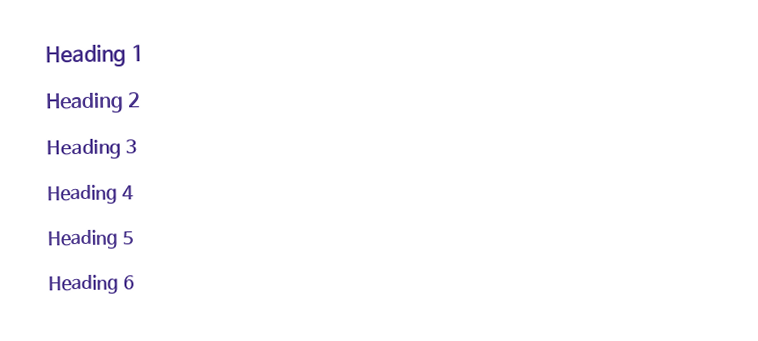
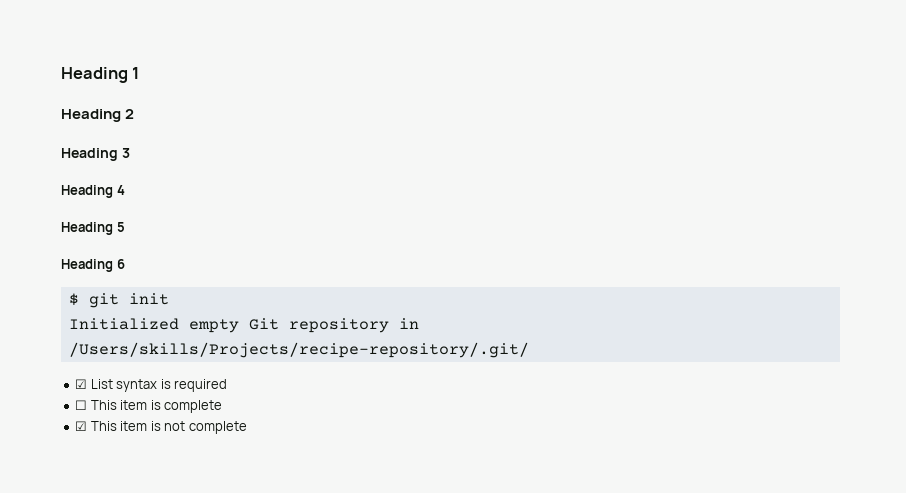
(135, 282) none -> [68,293,169,308] [68,318,419,333] [68,342,529,358] [75,379,228,392] [75,400,223,413] [75,421,247,434] // $ git init // Initialized empty Git repository in /Users/skills/Projects/recipe-repository/.git/ // ☑ List syntax is required // ☐ This item is complete // ☑ This item is not complete

